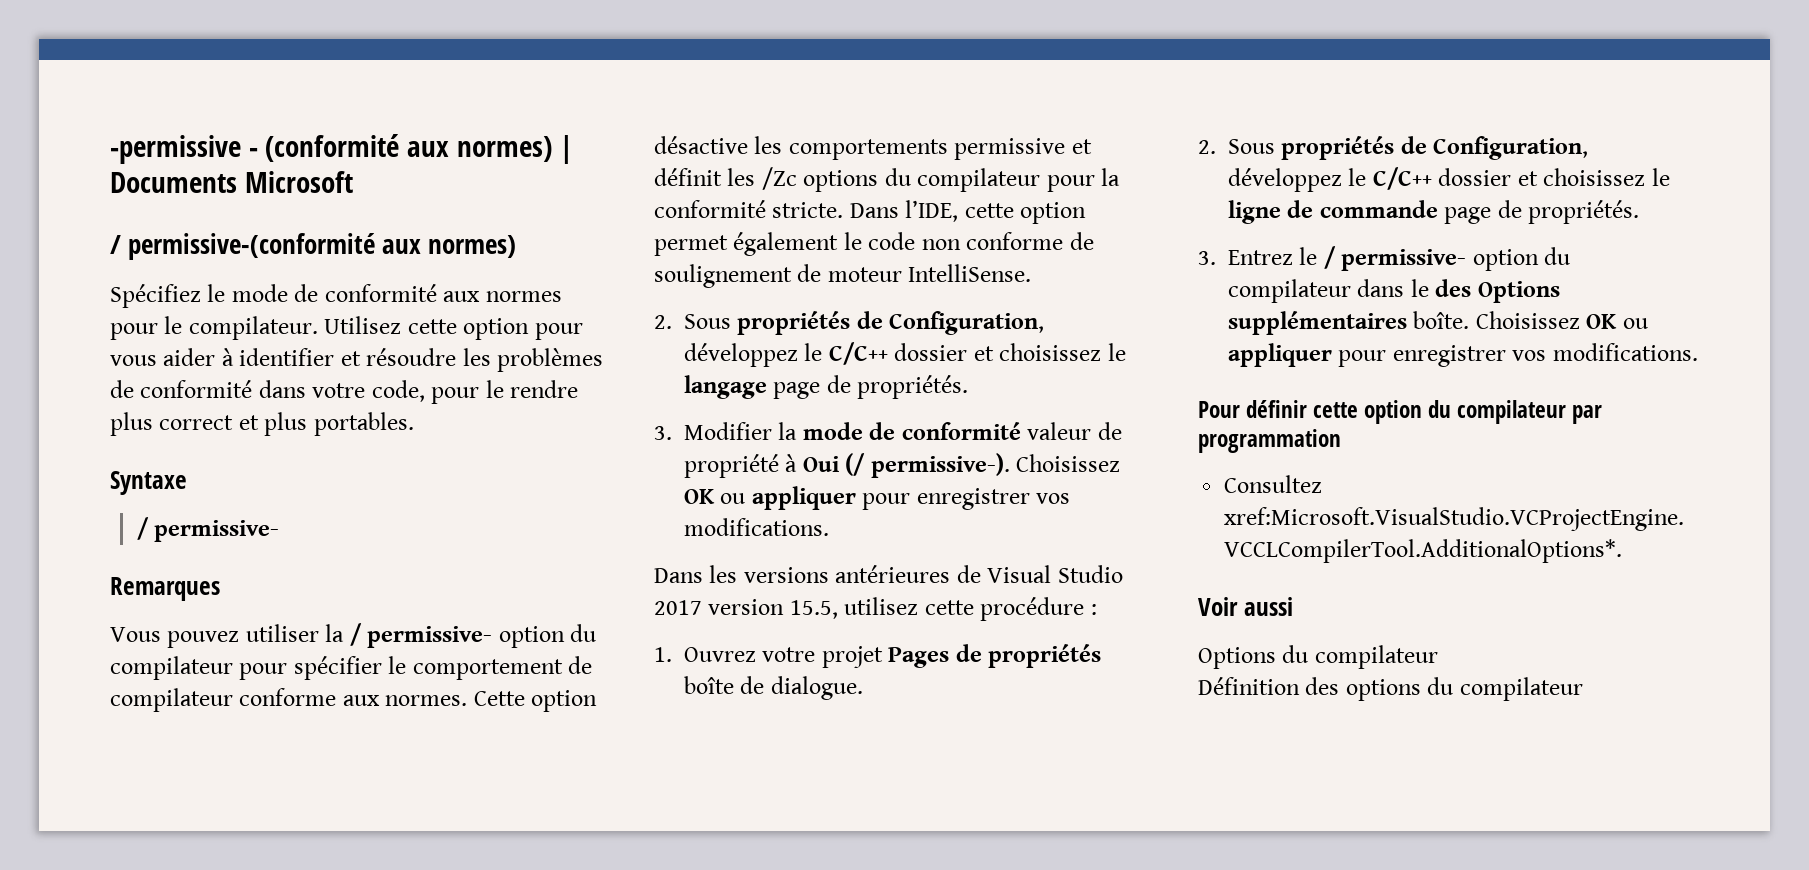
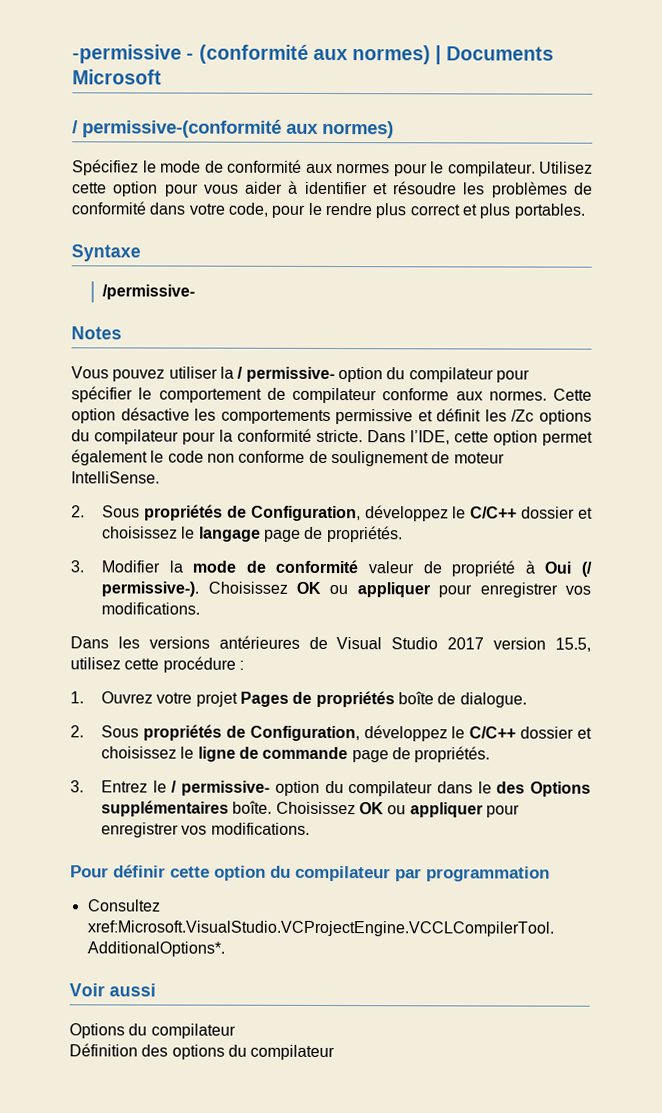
[136,517,280,542] [110,577,220,601] / permissive- // Remarques -> [102,284,196,300] [71,326,122,340] /permissive- // Notes

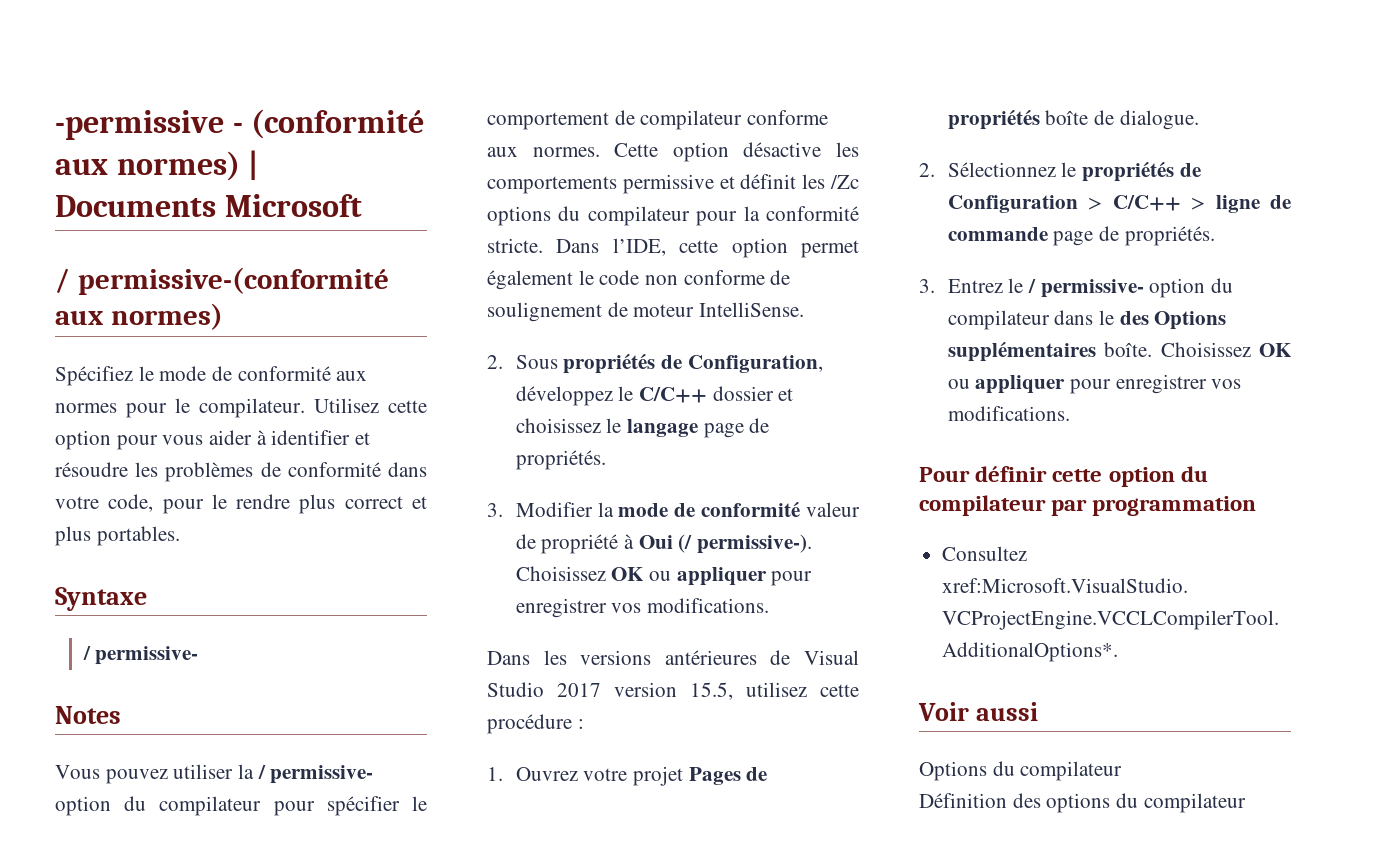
[102,284,196,300] /permissive- -> [82,646,199,665] / permissive-
[101,724,592,742] [101,746,195,759] Sous propriétés de Configuration, développez le C/C++ dossier et choisissez le -> [947,161,1201,182] [947,195,1206,213] Sélectionnez le propriétés de Configuration > C/C++ >

